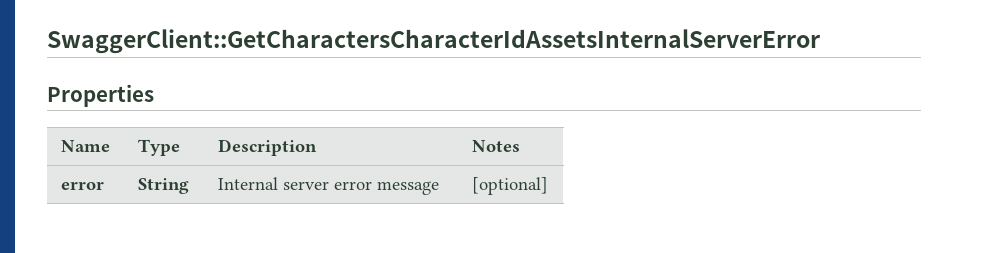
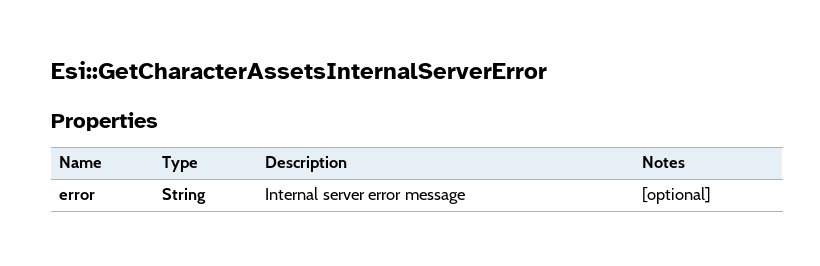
[47,29,821,54] SwaggerClient::GetCharactersCharacterIdAssetsInternalServerError -> [51,61,547,79] Esi::GetCharacterAssetsInternalServerError

